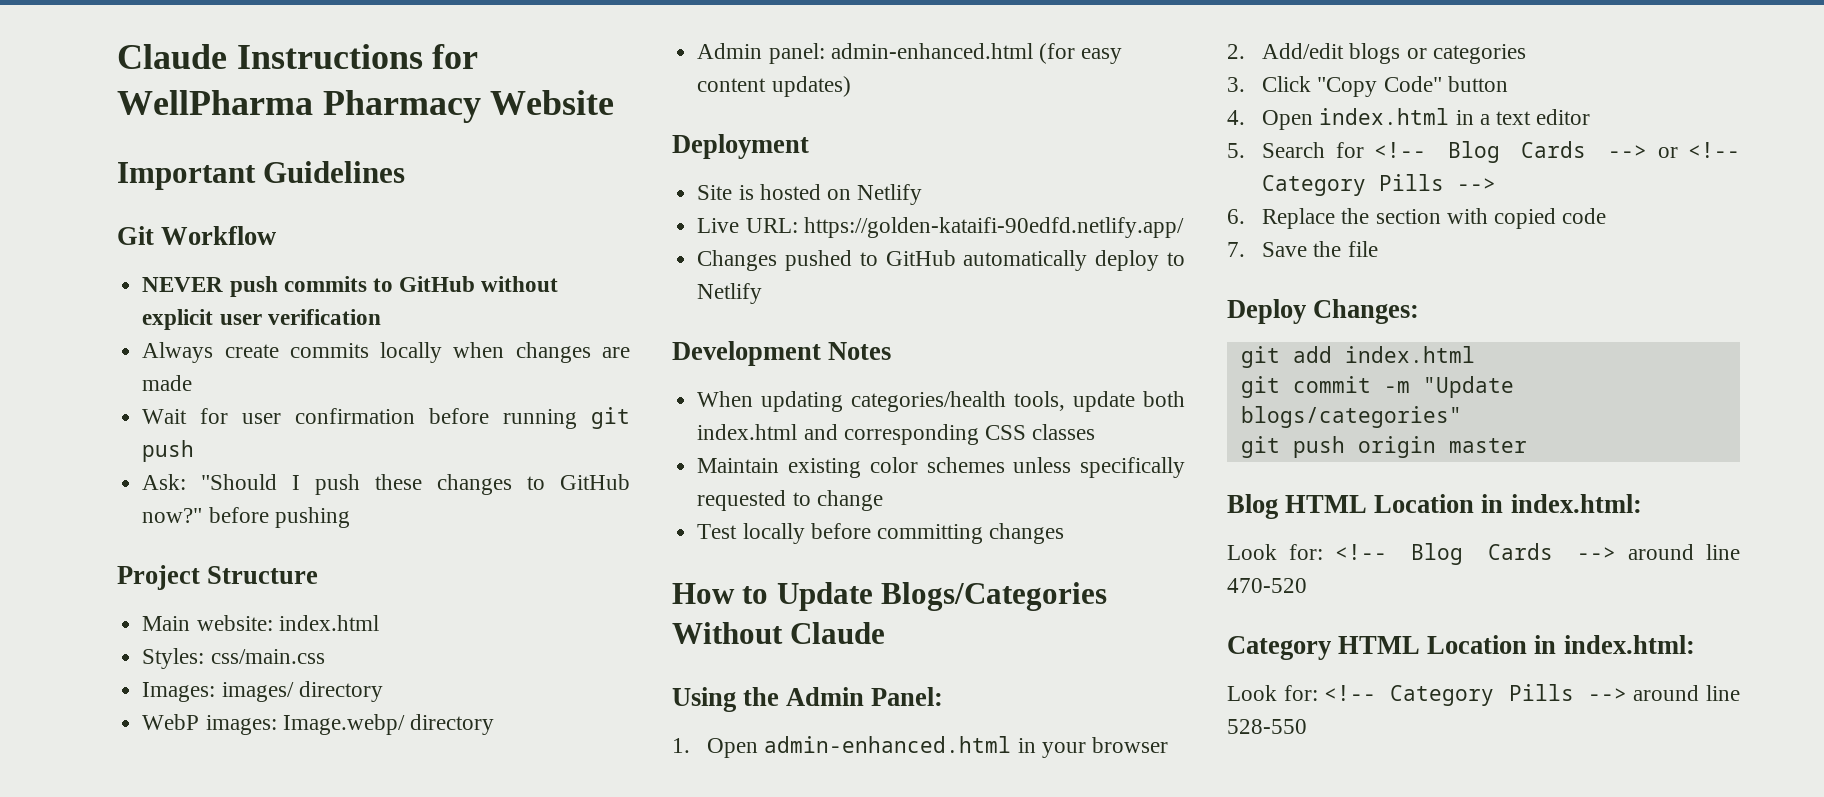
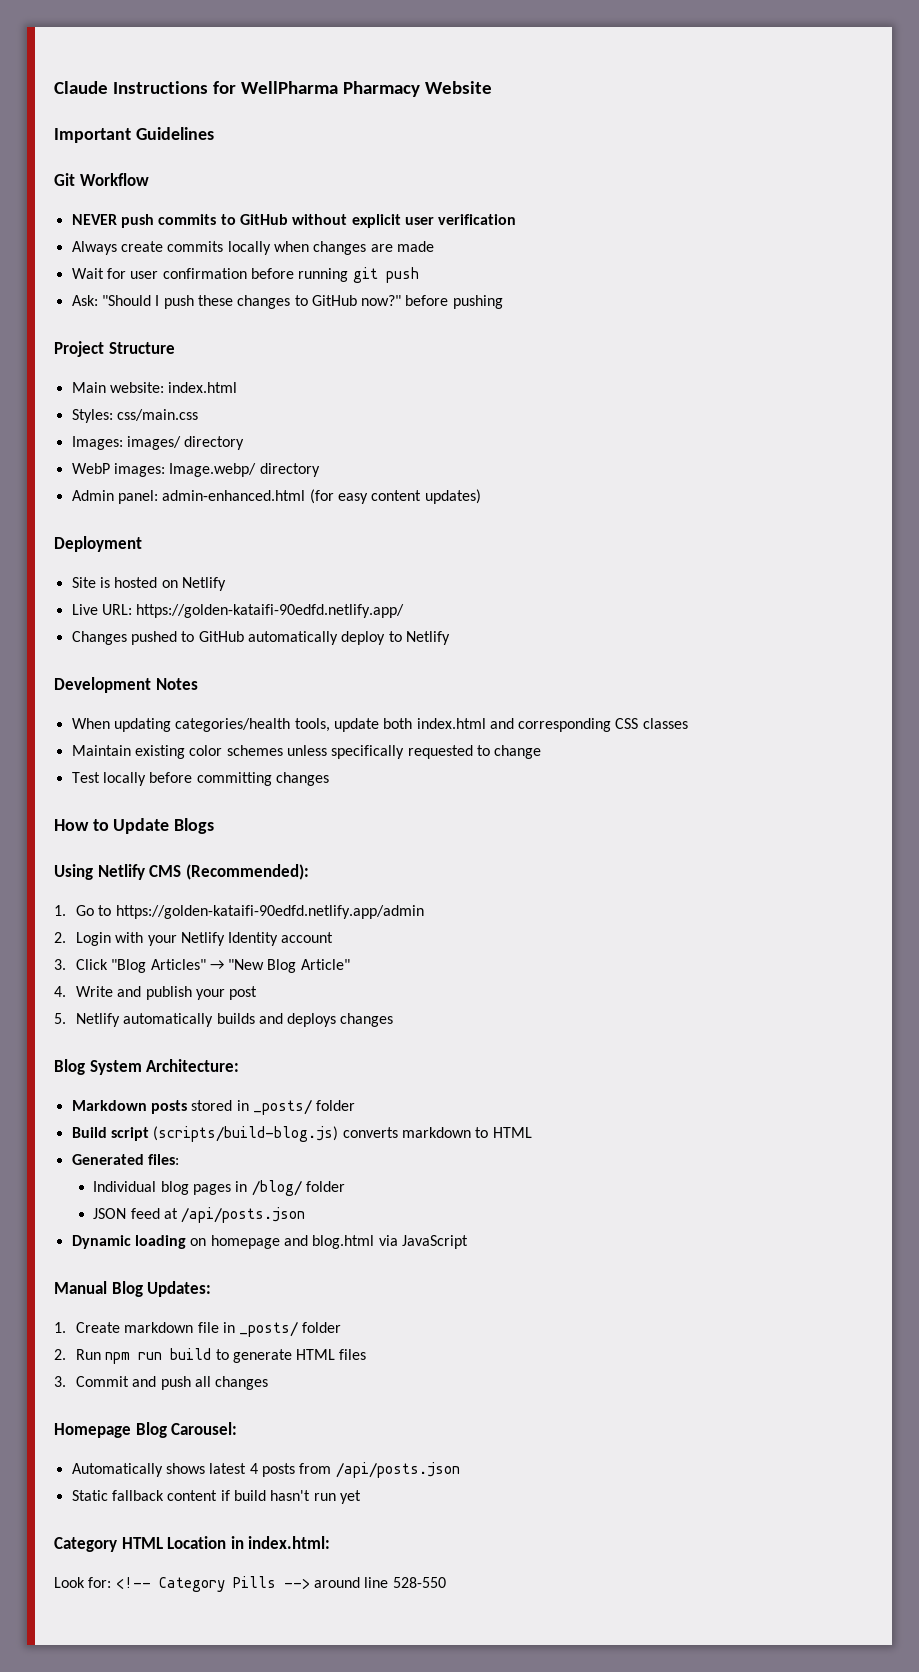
[881,582,1108,611] [672,622,886,644] [672,687,944,712] [672,736,1169,758] [1227,43,1526,64] [1227,76,1508,97] [1227,108,1591,130] [1227,141,1740,163] [1262,174,1497,196] [1227,208,1607,229] [1227,241,1378,257] [1227,299,1420,324] [1240,346,1475,368] [1240,376,1514,398] [1240,406,1462,428] [1240,436,1527,458] [1227,494,1642,519] [1227,543,1740,565] [1227,578,1307,593] Blogs/Categories Without Claude // Using the Admin Panel: // 1. Open admin-enhanced.html in your browser // 2. Add/edit blogs or categories // 3. Click "Copy Code" button // 4. Open index.html in a text editor // 5. Search for <!-- Blog Cards --> or <!-- Category Pills --> // 6. Replace the section with copied code // 7. Save the file // Deploy Changes: // git add index.html // git commit -m "Update blogs/categories" // git push origin master // Blog HTML Location in index.html: // Look for: <!-- Blog Cards --> around line 470-520 -> [174,818,215,834] [54,864,309,880] [54,905,424,919] [54,932,334,946] [54,959,350,973] [54,986,258,1000] [54,1013,394,1027] [54,1059,240,1075] [71,1099,356,1115] [71,1126,532,1142] [71,1154,179,1165] [93,1180,346,1196] [93,1207,306,1223] [71,1235,468,1249] [54,1281,212,1297] [54,1321,342,1337] [54,1348,367,1364] [54,1376,269,1390] [54,1422,238,1438] [71,1462,460,1478] [71,1490,361,1504] Blogs // Using Netlify CMS (Recommended): // 1. Go to https://golden-kataifi-90edfd.netlify.app/admin // 2. Login with your Netlify Identity account // 3. Click "Blog Articles" → "New Blog Article" // 4. Write and publish your post // 5. Netlify automatically builds and deploys changes // Blog System Architecture: // Markdown posts stored in _posts/ folder // Build script (scripts/build-blog.js) converts markdown to HTML // Generated files: // Individual blog pages in /blog/ folder // JSON feed at /api/posts.json // Dynamic loading on homepage and blog.html via JavaScript // Manual Blog Updates: // 1. Create markdown file in _posts/ folder // 2. Run npm run build to generate HTML files // 3. Commit and push all changes // Homepage Blog Carousel: // Automatically shows latest 4 posts from /api/posts.json // Static fallback content if build hasn't run yet

